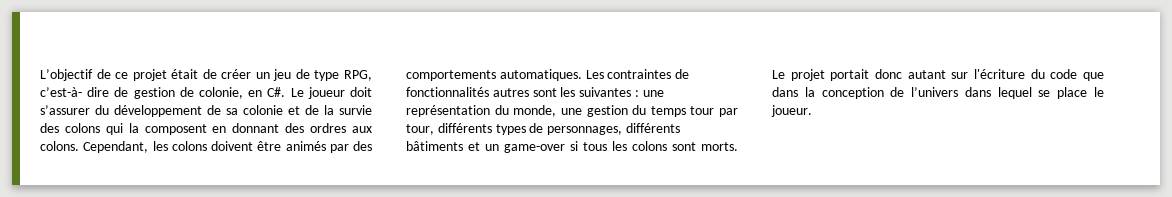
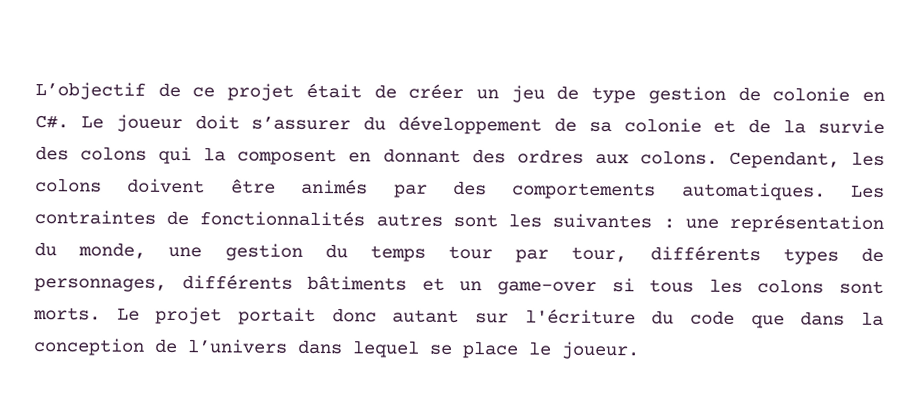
[343,70,372,81] [40,87,129,97] RPG, c’est-à- dire de -> (637, 95) none
[199,87,243,99] colonie, -> [772,87,851,102] colonie

